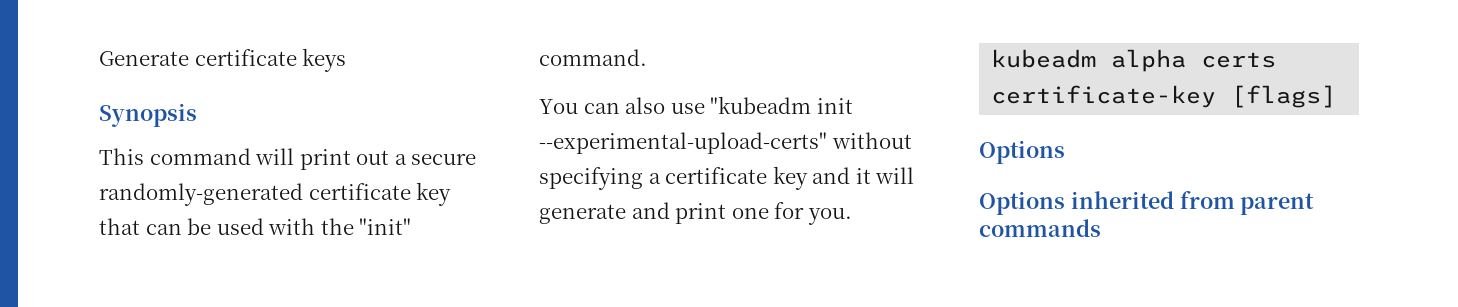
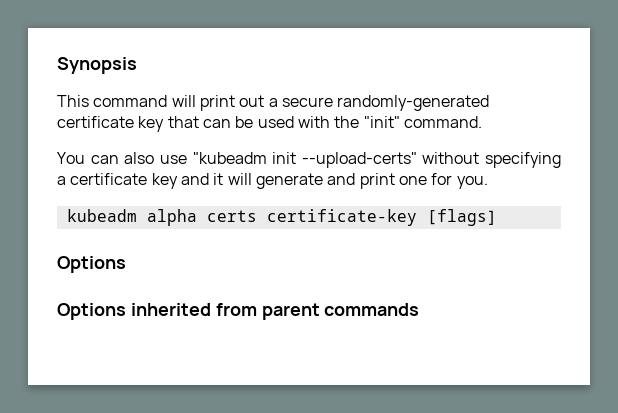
[99,48,347,72] Generate certificate keys // -> (57, 65) none
[539,132,827,154] --experimental-upload-certs" -> [301,152,417,168] --upload-certs"

